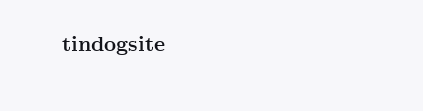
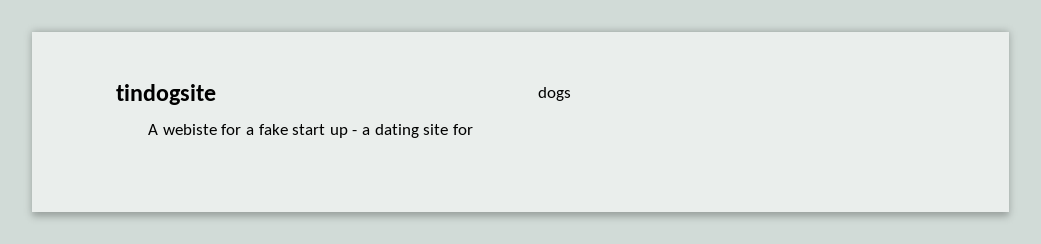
(165, 45) none -> [148,124,473,138] [538,87,571,101] // A webiste for a fake start up - a dating site for dogs

